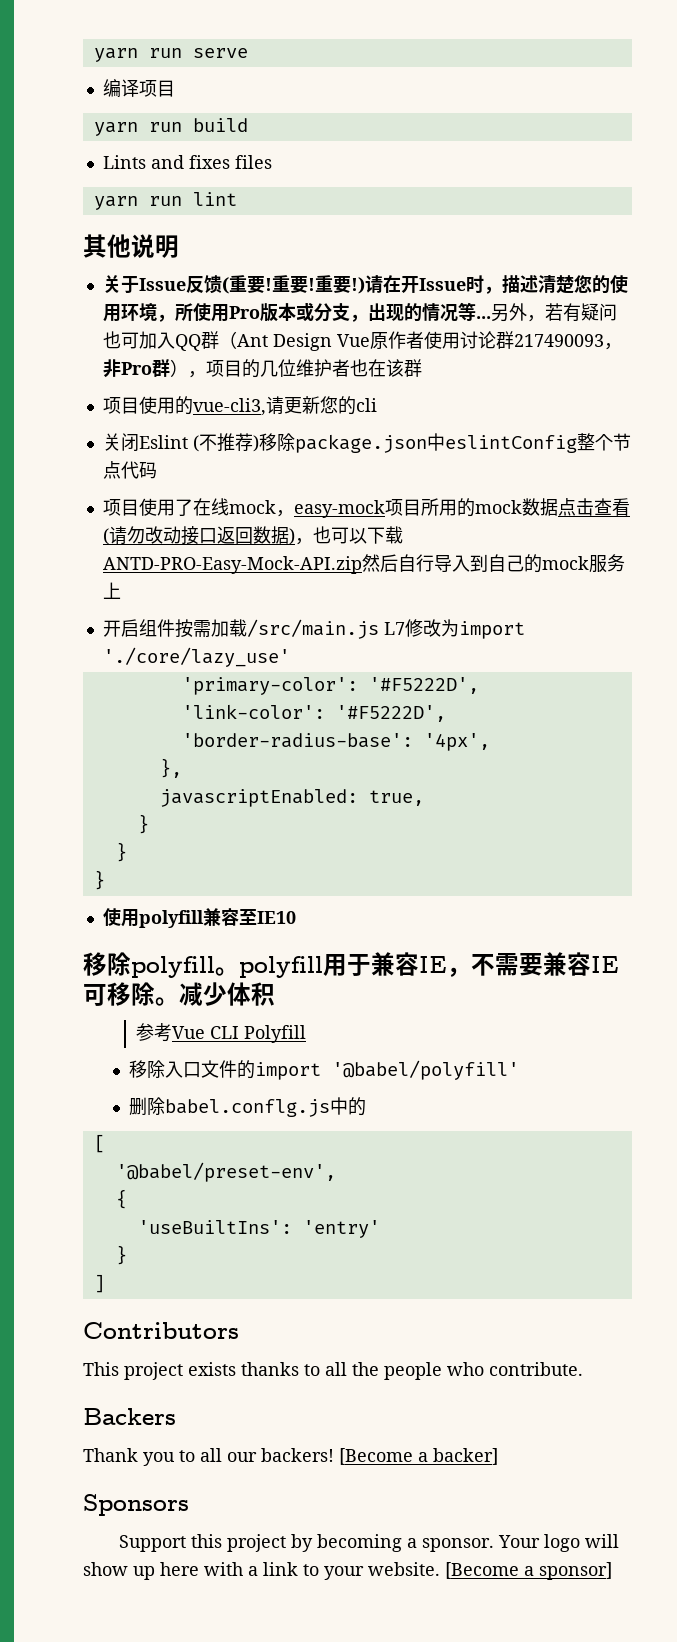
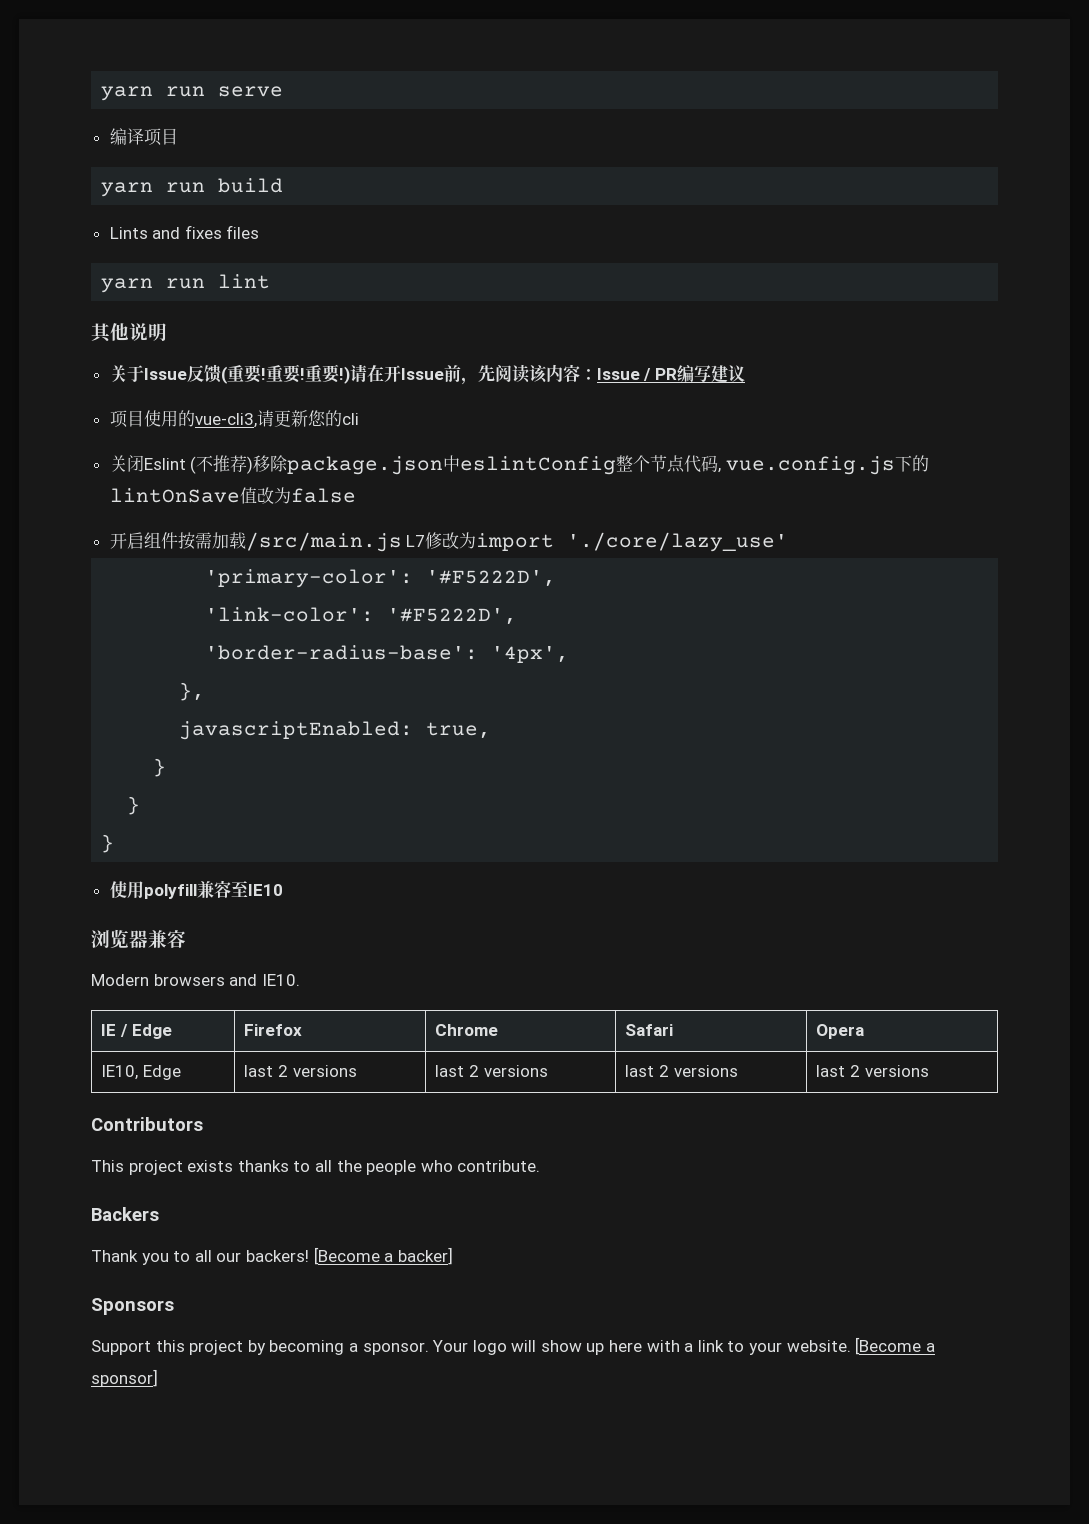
[465,275,628,294] [102,302,617,322] [102,331,622,351] [102,359,422,378] 时，描述清楚您的使用环境，所使用Pro版本或分支，出现的情况等...另外，若有疑问也可加入QQ群（Ant Design Vue原作者使用讨论群217490093，非Pro群），项目的几位维护者也在该群 -> [443,364,745,385] 前，先阅读该内容：Issue / PR编写建议
[102,498,630,518] [102,526,403,545] [102,554,625,574] [102,582,121,599] // 项目使用了在线mock，easy-mock项目所用的mock数据点击查看(请勿改动接口返回数据)，也可以下载ANTD-PRO-Easy-Mock-API.zip然后自行导入到自己的mock服务上 -> [718,455,929,475] [109,487,356,504] , vue.config.js下的lintOnSave值改为false
[83,952,619,978] [83,982,275,1006] [136,1023,307,1043] [129,1060,520,1080] [129,1097,367,1117] [93,1134,105,1153] [115,1162,336,1182] [115,1189,127,1209] [137,1220,380,1238] [115,1245,127,1265] [93,1274,105,1293] 移除polyfill。polyfill用于兼容IE，不需要兼容IE可移除。减少体积 // 参考Vue CLI Polyfill // 移除入口文件的import '@babel/polyfill' // 删除babel.conflg.js中的 // [ // '@babel/preset-env', // { // 'useBuiltIns': 'entry' // } // ] -> [91,929,186,948] [91,974,300,986] [101,1024,172,1039] [244,1024,303,1036] [435,1024,499,1036] [625,1024,674,1036] [816,1024,865,1039] [101,1065,182,1080] [244,1065,357,1077] [435,1065,548,1077] [625,1065,738,1077] [816,1065,929,1077] 浏览器兼容 // Modern browsers and IE10. // IE / Edge | Firefox | Chrome | Safari | Opera // IE10, Edge | last 2 versions | last 2 versions | last 2 versions | last 2 versions

